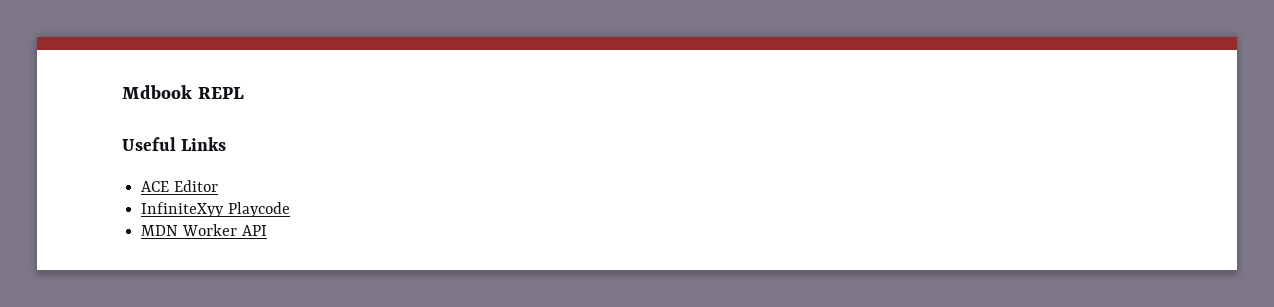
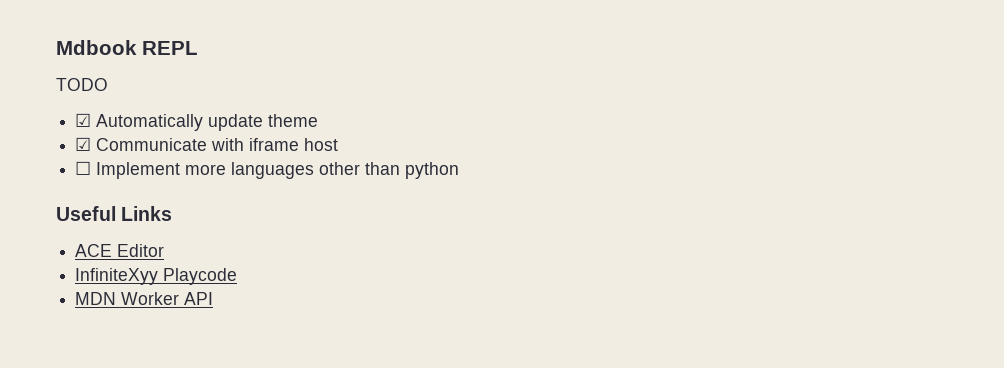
(244, 93) none -> [56,78,108,91] [75,113,319,131] [75,137,339,151] [75,161,460,179] // TODO // ☑ Automatically update theme // ☑ Communicate with iframe host // ☐ Implement more languages other than python

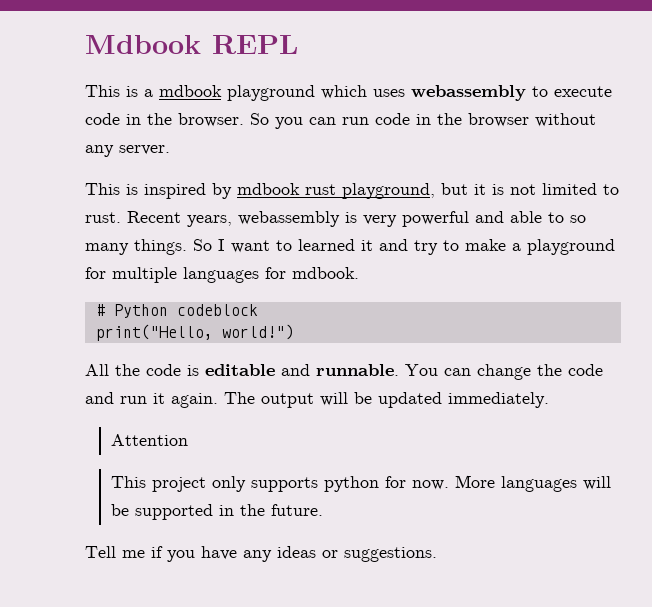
[56,78,108,91] [75,113,319,131] [75,137,339,151] [75,161,460,179] [56,206,173,221] [75,244,165,257] [75,268,238,285] [75,292,214,305] TODO // ☑ Automatically update theme // ☑ Communicate with iframe host // ☐ Implement more languages other than python // Useful Links // ACE Editor // InfiniteXyy Playcode // MDN Worker API -> [85,85,612,101] [85,113,596,129] [85,145,170,157] [85,183,619,199] [85,211,586,227] [85,239,615,255] [85,267,359,283] [95,304,258,318] [95,324,294,341] [85,364,603,380] [85,392,549,408] [110,434,188,446] [110,475,611,492] [110,504,323,520] [85,546,437,562] This is a mdbook playground which uses webassembly to execute code in the browser. So you can run code in the browser without any server. // This is inspired by mdbook rust playground, but it is not limited to rust. Recent years, webassembly is very powerful and able to so many things. So I want to learned it and try to make a playground for multiple languages for mdbook. // # Python codeblock // print("Hello, world!") // All the code is editable and runnable. You can change the code and run it again. The output will be updated immediately. // Attention // This project only supports python for now. More languages will be supported in the future. // Tell me if you have any ideas or suggestions.

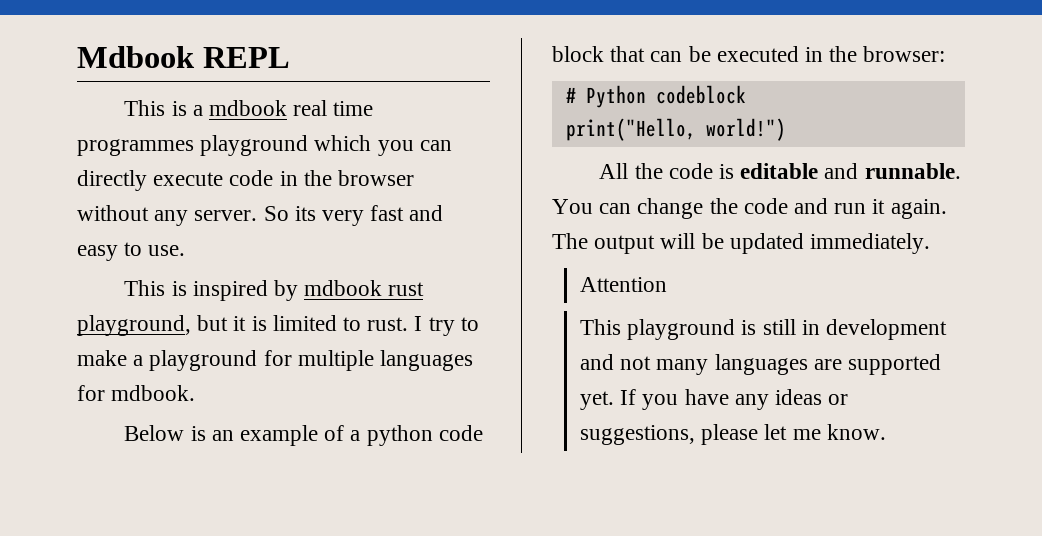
[227,85,612,101] [85,113,369,129] playground which uses webassembly to execute code in the browser. So you can run -> [293,100,374,116] [77,135,452,156] [77,170,224,191] real time programmes playground which you can directly execute
(170, 150) none -> [263,205,444,226] [77,242,186,261] So its very fast and easy to use.
[510,184,536,195] not -> (267, 323) none
[127,211,586,227] [85,239,408,255] Recent years, webassembly is very powerful and able to so many things. So I want to learned it and -> [414,316,423,331] I
(359, 273) none -> [124,425,483,446] [552,46,946,62] // Below is an example of a python code block that can be executed in the browser:
[151,475,611,492] [110,504,323,520] [85,546,163,558] project only supports python for now. More languages will be supported in the future. // Tell me if -> [627,319,948,340] [580,354,942,375] [580,389,637,410] playground is still in development and not many languages are supported yet. If
[344,547,437,562] suggestions. -> [580,424,886,445] suggestions, please let me know.

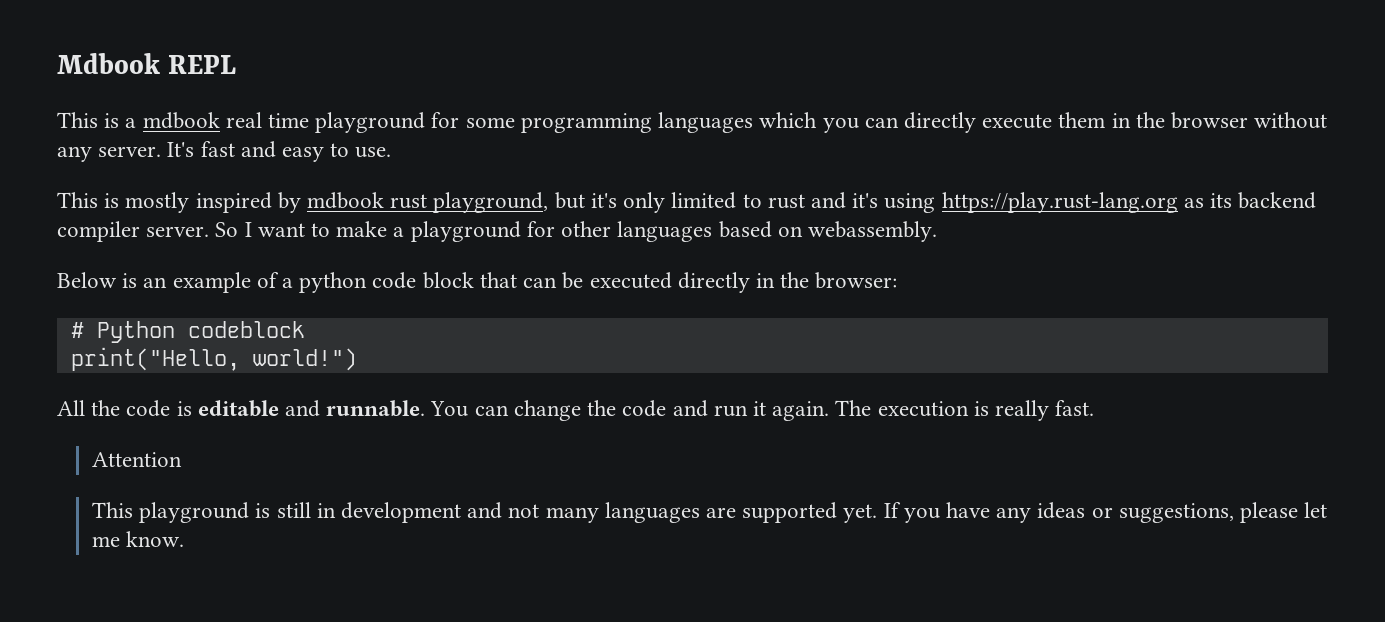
[77,135,309,156] programmes playground -> [315,112,754,133] playground for some programming languages
[229,170,274,186] code -> [1058,112,1106,128] them
[263,206,365,226] So its very -> [167,142,195,157] It's
(187, 288) none -> [125,192,190,213] mostly
[233,315,455,336] it is limited to rust. I try -> [590,192,1317,213] [57,221,305,242] it's only limited to rust and it's using https://play.rust-lang.org as its backend compiler server. So I want
[297,350,474,371] [77,385,196,401] multiple languages for mdbook. -> [561,221,937,242] other languages based on webassembly.
(799, 54) none -> [677,272,750,293] directly
[594,233,931,254] output will be updated immediately. -> [877,400,1095,421] execution is really fast.

